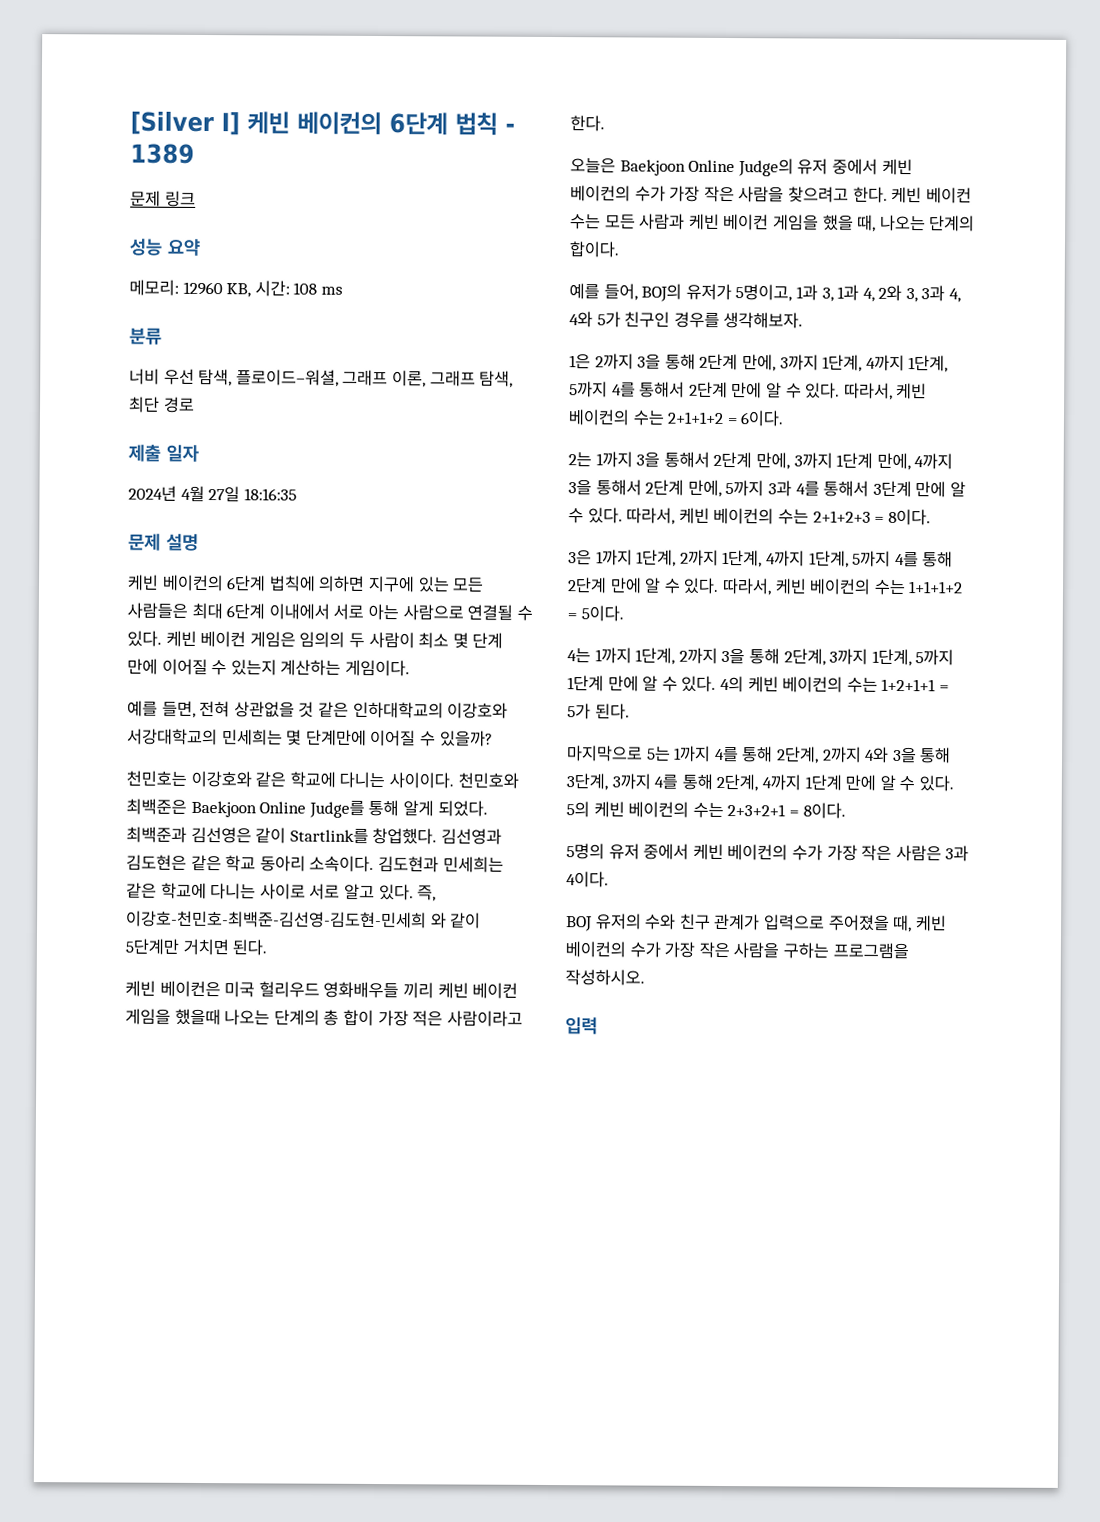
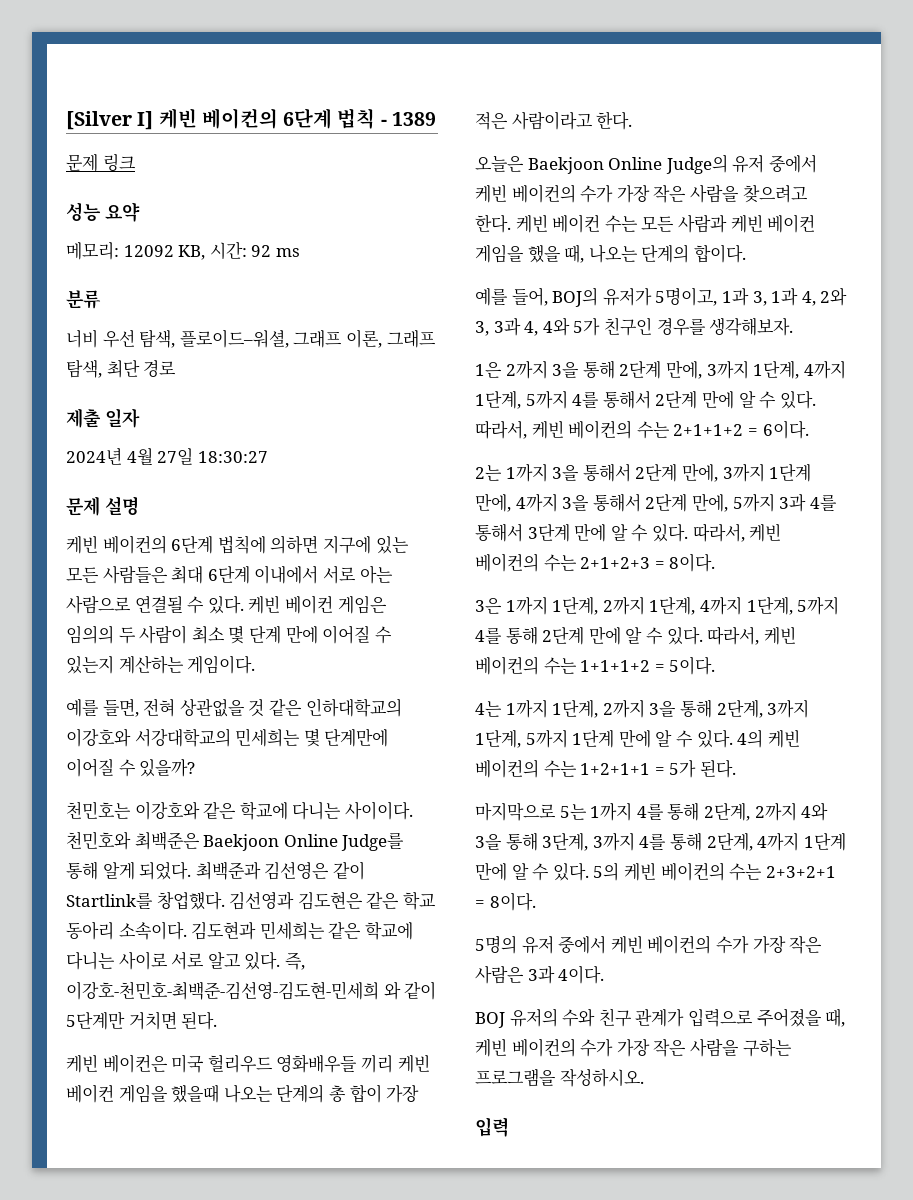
[182,281,223,296] 12960 -> [123,245,174,257] 12092
[293,282,318,295] 108 -> [251,245,272,257] 92
[243,488,297,501] 18:16:35 -> [197,451,268,463] 18:30:27

